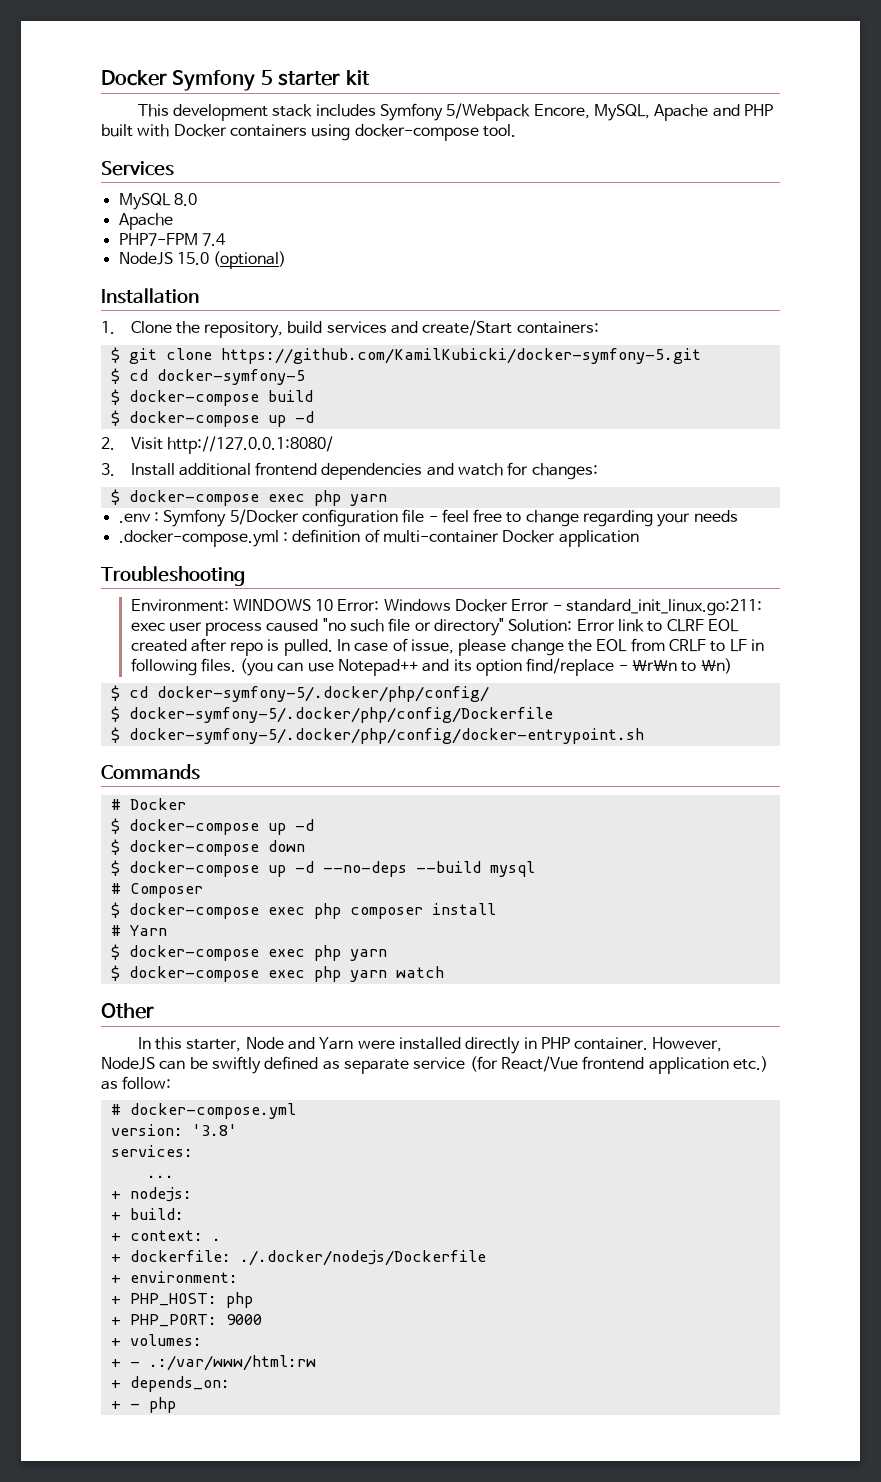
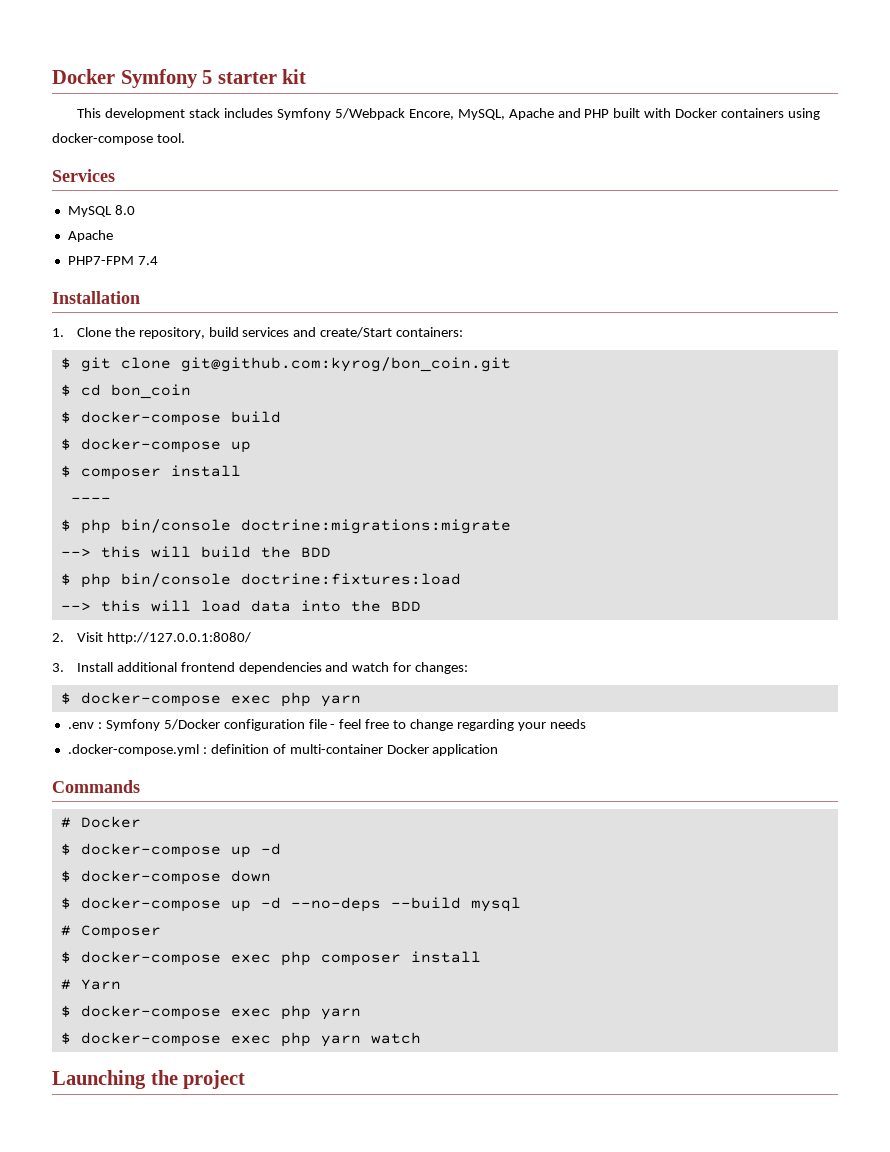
[118,251,287,269] // NodeJS 15.0 (optional) -> (158, 260) none
[220,348,701,364] [110,368,305,385] https://github.com/KamilKubicki/docker-symfony-5.git // $ cd docker-symfony-5 -> [180,357,511,372] [60,384,191,399] git@github.com:kyrog/bon_coin.git // $ cd bon_coin
[294,411,314,423] -d -> [60,465,241,480] [70,497,111,503] [60,519,511,534] [60,546,331,558] [60,573,461,588] [60,600,421,612] // $ composer install // ---- // $ php bin/console doctrine:migrations:migrate // --> this will build the BDD // $ php bin/console doctrine:fixtures:load // --> this will load data into the BDD
[101,566,245,586] [130,599,763,616] [130,618,739,636] [130,638,764,656] [130,658,732,676] [110,685,489,702] [110,706,553,723] [110,727,644,744] // Troubleshooting // Environment: WINDOWS 10 Error: Windows Docker Error - standard_init_linux.go:211: exec user process caused "no such file or directory" Solution: Error link to CLRF EOL created after repo is pulled. In case of issue, please change the EOL from CRLF to LF in following files. (you can use Notepad++ and its option find/replace - \r\n to \n) // $ cd docker-symfony-5/.docker/php/config/ // $ docker-symfony-5/.docker/php/config/Dockerfile // $ docker-symfony-5/.docker/php/config/docker-entrypoint.sh -> (499, 750) none
[101,1003,154,1019] [137,1037,723,1054] [101,1056,768,1074] [101,1076,172,1090] [110,1103,296,1119] [110,1124,237,1136] [110,1145,193,1157] [146,1175,174,1178] [110,1187,192,1202] [110,1208,184,1220] [110,1230,221,1241] [110,1250,486,1266] [110,1271,238,1283] [110,1292,253,1308] [110,1314,262,1327] [110,1334,202,1346] [110,1355,316,1371] [110,1376,230,1392] [110,1397,176,1413] Other // In this starter, Node and Yarn were installed directly in PHP container. However, NodeJS can be swiftly defined as separate service (for React/Vue frontend application etc.) as follow: // # docker-compose.yml // version: '3.8' // services: // ... // + nodejs: // + build: // + context: . // + dockerfile: ./.docker/nodejs/Dockerfile // + environment: // + PHP_HOST: php // + PHP_PORT: 9000 // + volumes: // + - .:/var/www/html:rw // + depends_on: // + - php -> [52,1070,246,1089] Launching the project

